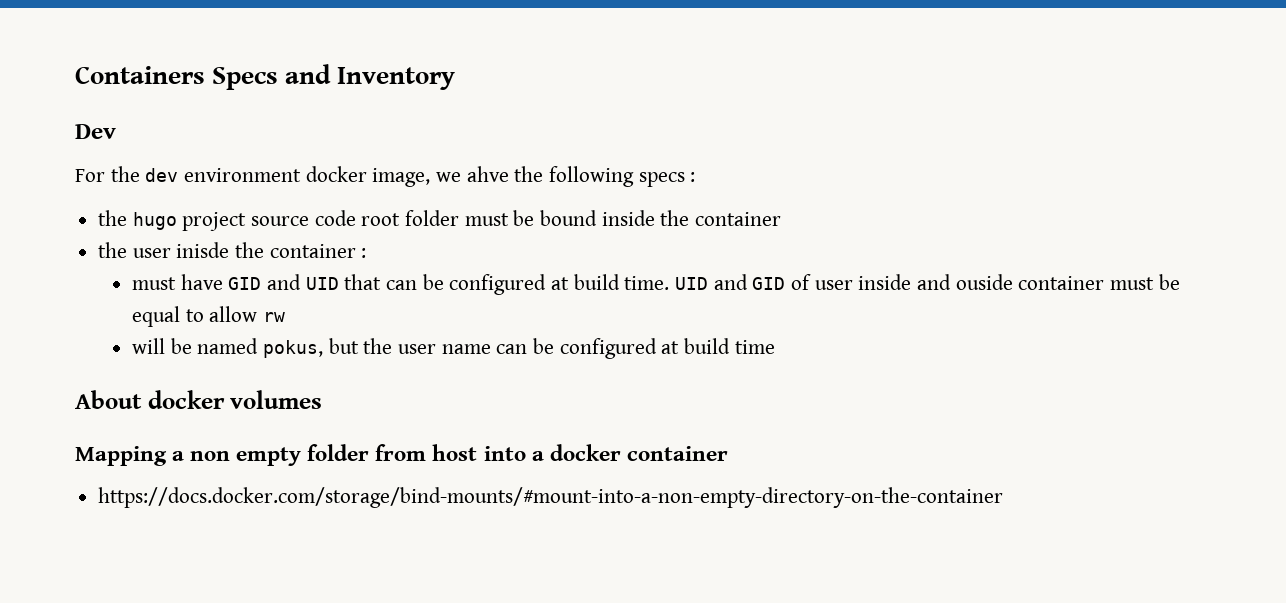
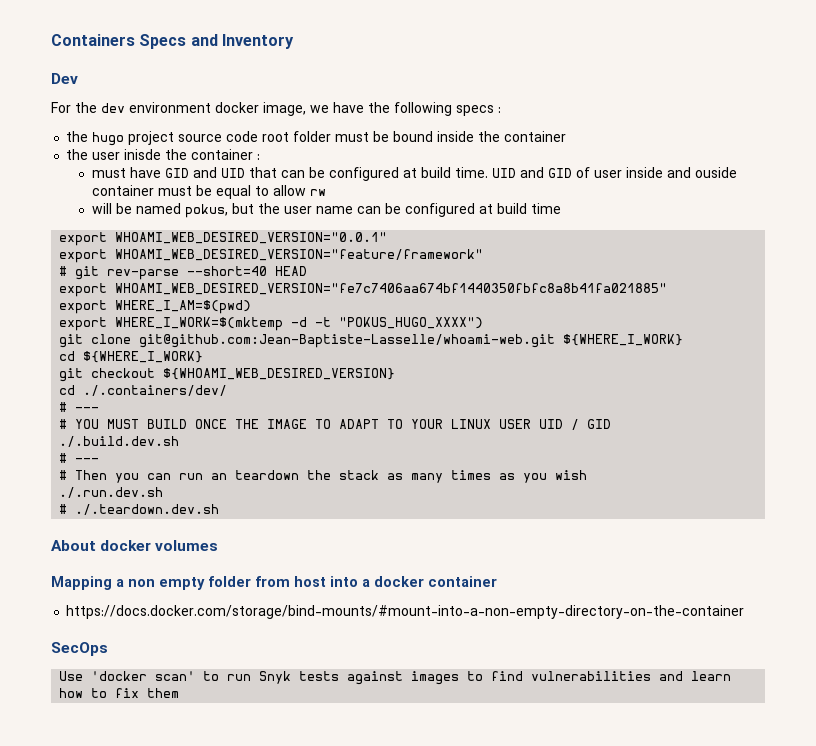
[466,166,509,182] ahve -> [333,102,364,113] have
(775, 347) none -> [59,232,388,246] [59,249,484,263] [59,266,308,280] [59,283,668,297] [59,300,252,314] [59,317,484,331] [59,334,684,348] [59,351,204,363] [59,368,396,382] [59,385,228,396] [59,402,100,412] [59,419,612,430] [59,436,180,447] [59,453,100,463] [59,470,588,483] [59,487,164,498] [59,504,220,515] // export WHOAMI_WEB_DESIRED_VERSION="0.0.1" // export WHOAMI_WEB_DESIRED_VERSION="feature/framework" // # git rev-parse --short=40 HEAD // export WHOAMI_WEB_DESIRED_VERSION="fe7c7406aa674bf1440350fbfc8a8b41fa021885" // export WHERE_I_AM=$(pwd) // export WHERE_I_WORK=$(mktemp -d -t "POKUS_HUGO_XXXX") // git clone git@github.com:Jean-Baptiste-Lasselle/whoami-web.git ${WHERE_I_WORK} // cd ${WHERE_I_WORK} // git checkout ${WHOAMI_WEB_DESIRED_VERSION} // cd ./.containers/dev/ // # --- // # YOU MUST BUILD ONCE THE IMAGE TO ADAPT TO YOUR LINUX USER UID / GID // ./.build.dev.sh // # --- // # Then you can run an teardown the stack as many times as you wish // ./.run.dev.sh // # ./.teardown.dev.sh
(1004, 497) none -> [51,642,108,656] [59,671,732,685] [59,688,180,698] // SecOps // Use 'docker scan' to run Snyk tests against images to find vulnerabilities and learn how to fix them

